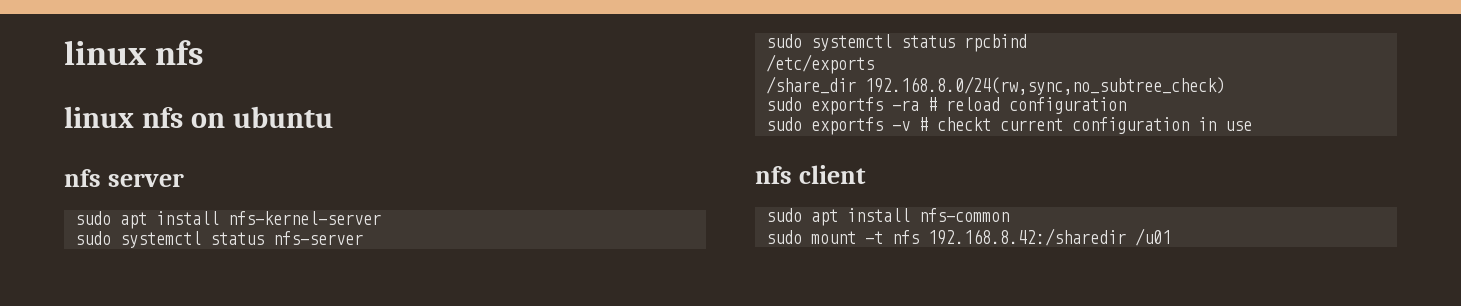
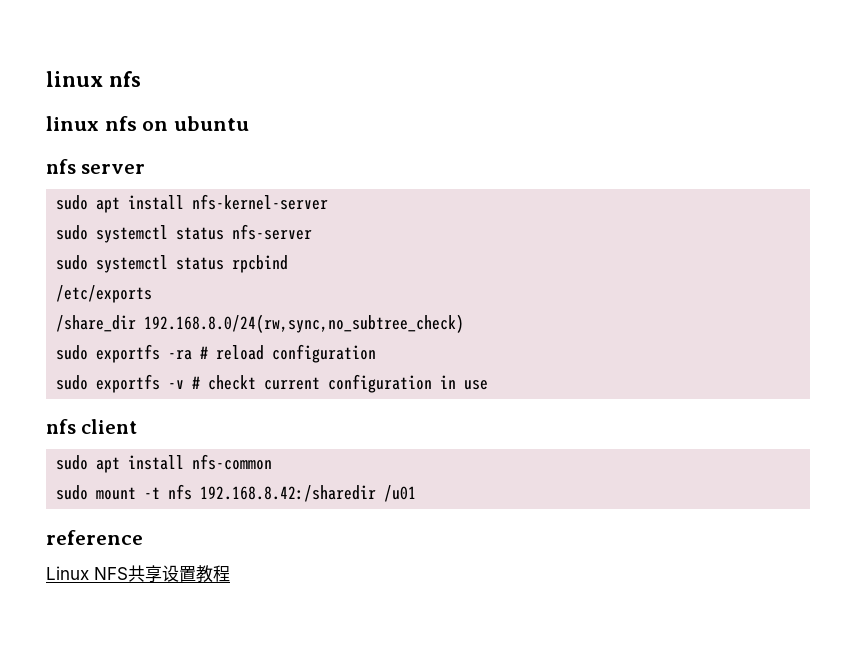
(1172, 237) none -> [46,530,143,545] [46,565,230,583] // reference // Linux NFS共享设置教程

